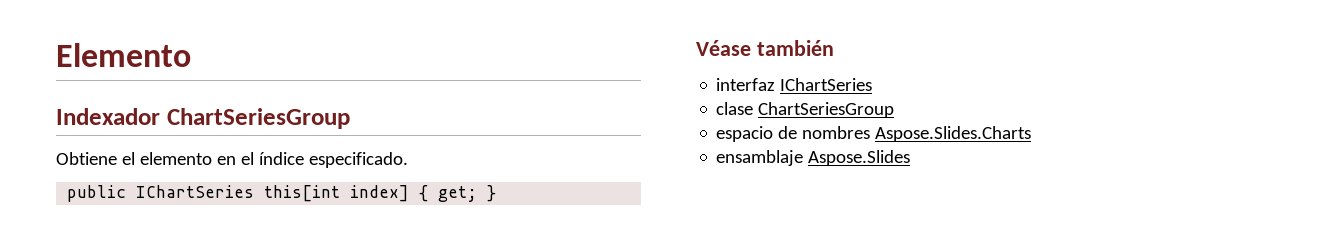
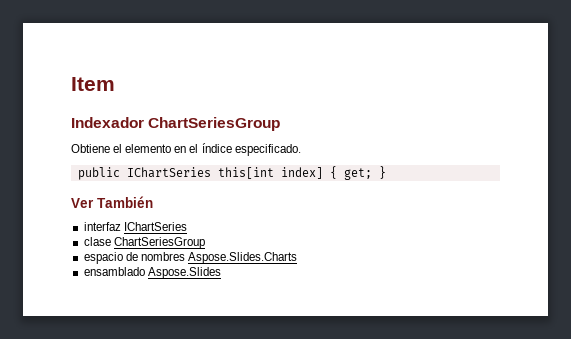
[56,43,191,67] Elemento -> [71,77,115,91] Item
[696,40,834,56] Véase también -> [71,196,153,208] Ver También
[716,150,804,166] ensamblaje -> [83,267,145,276] ensamblado

